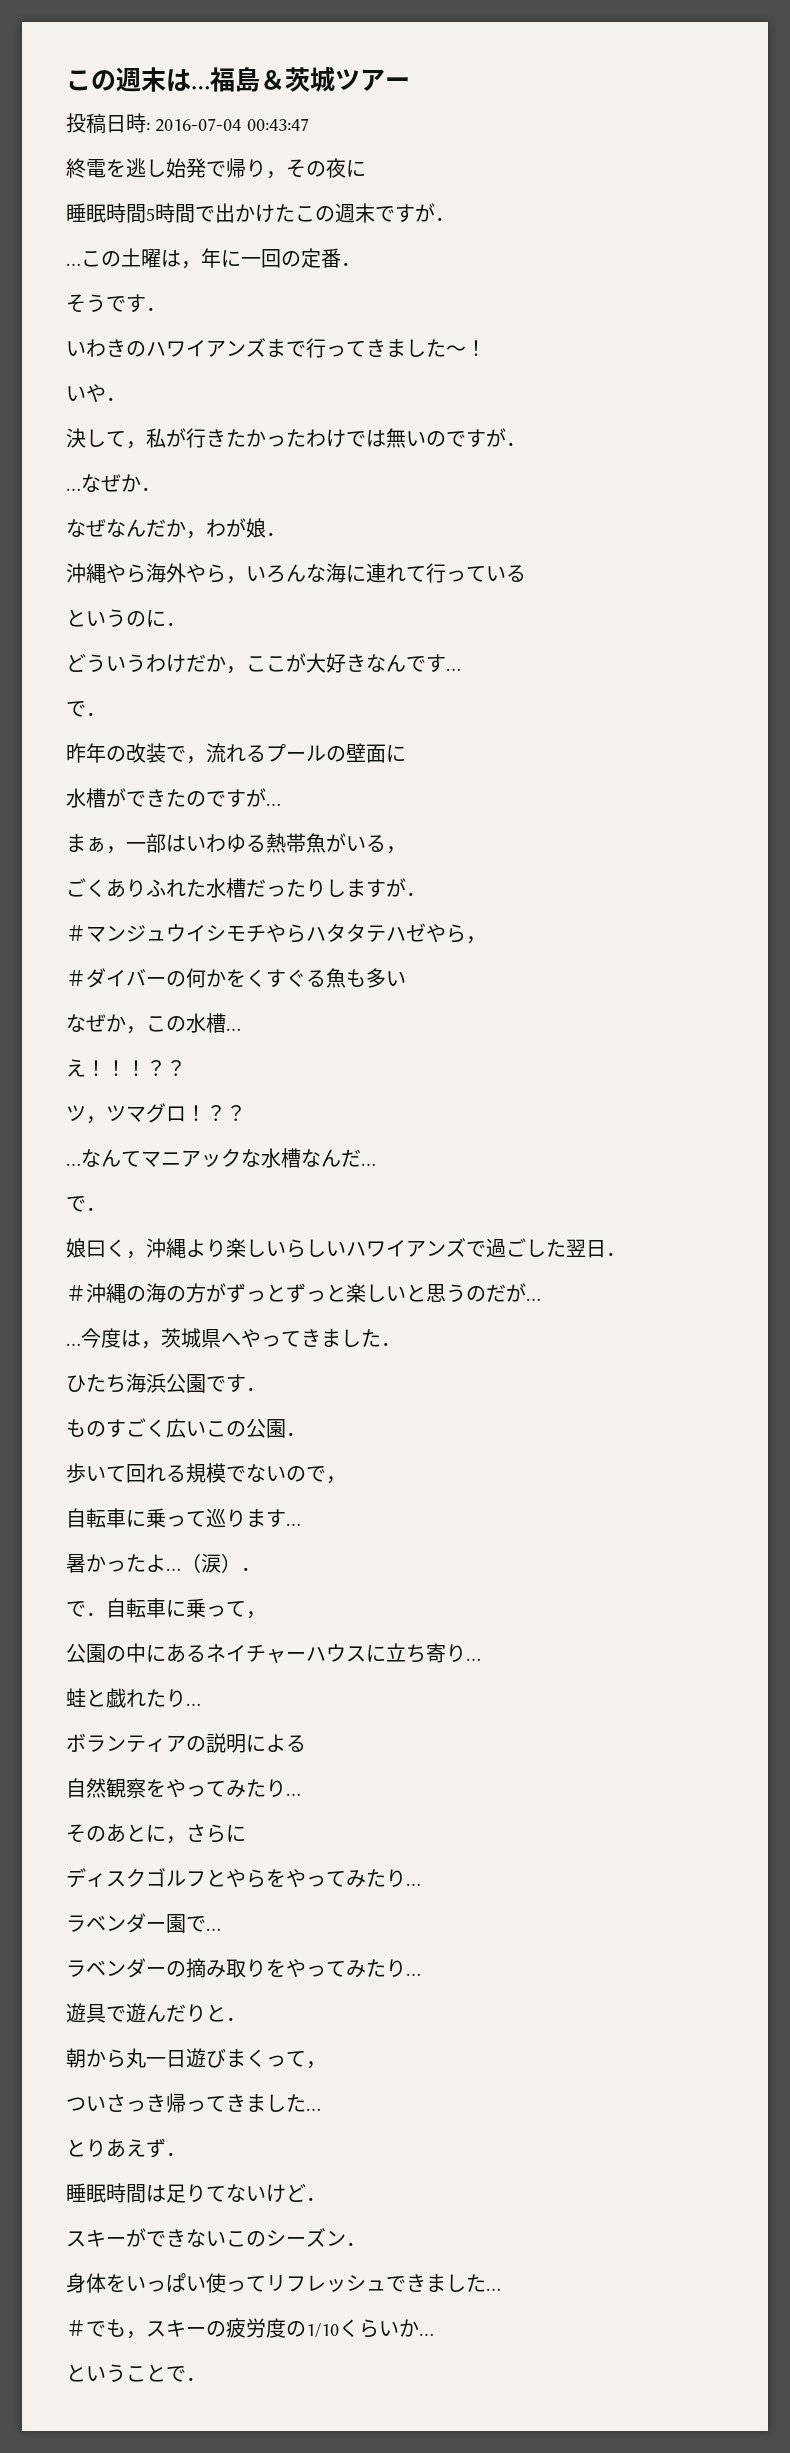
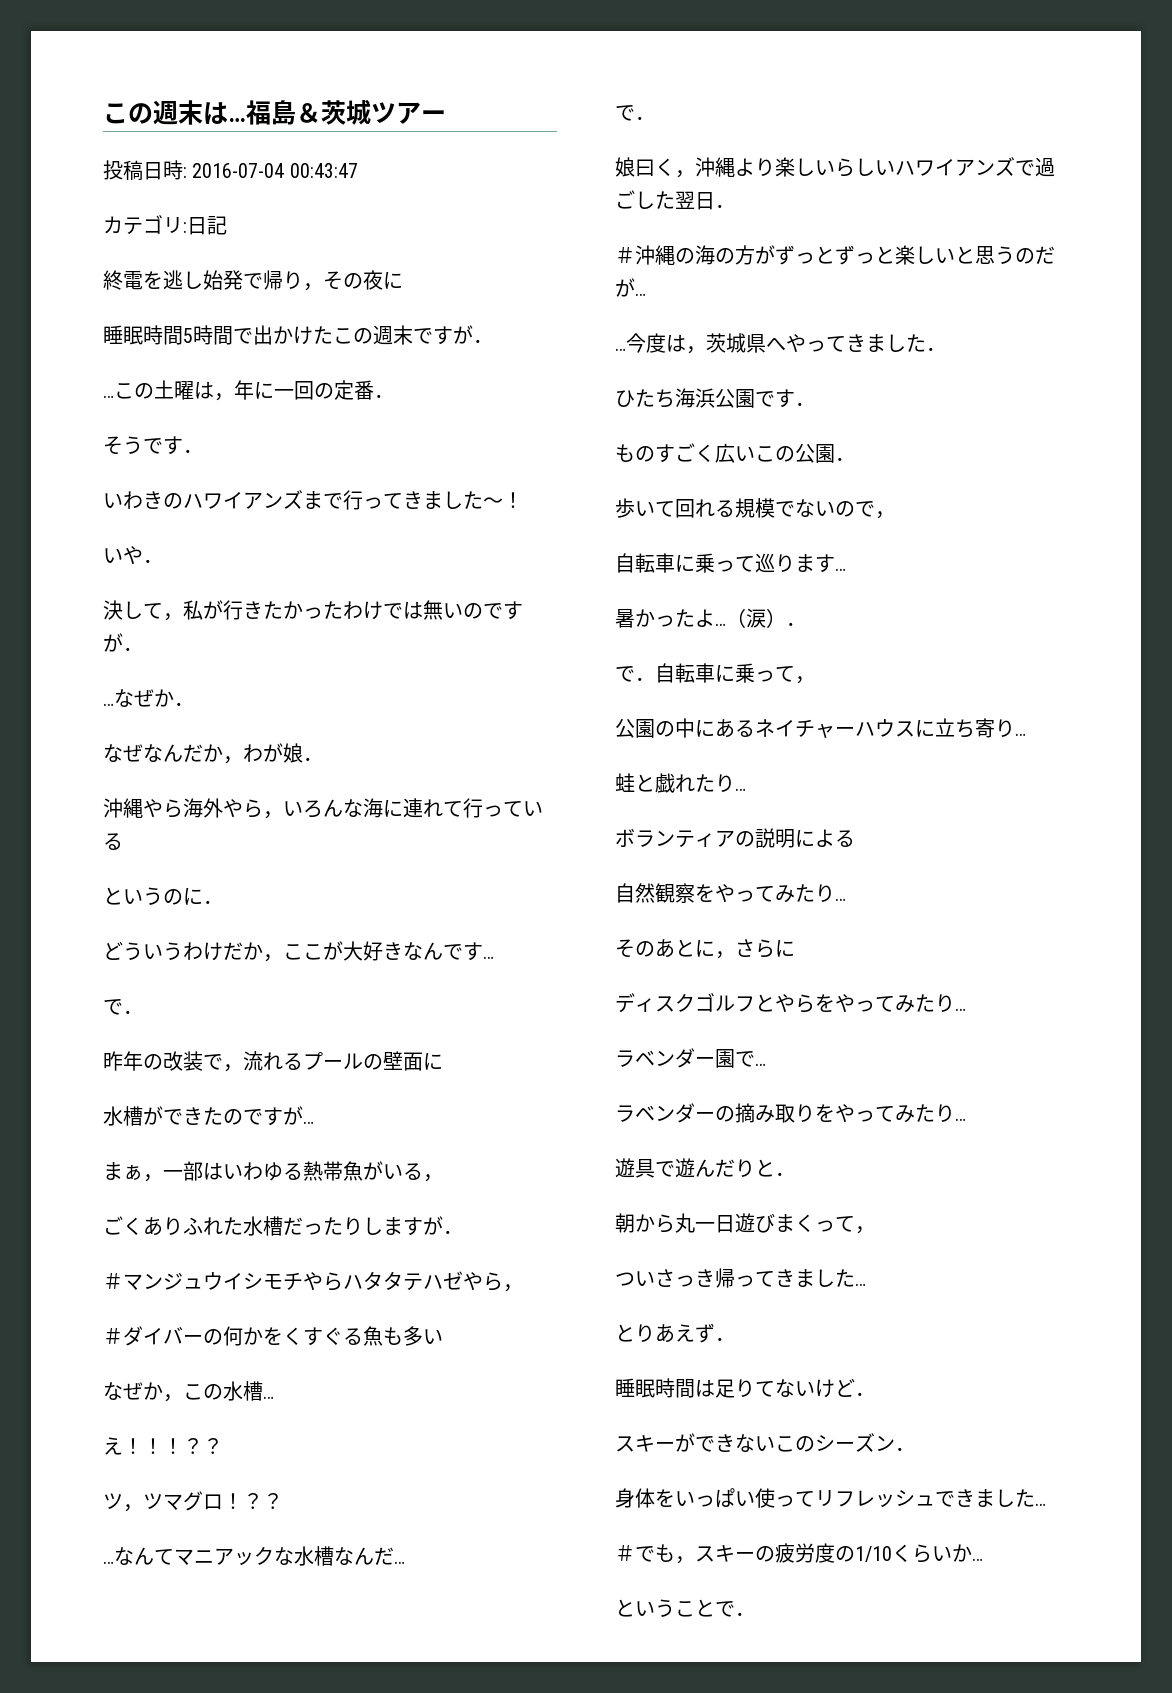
(309, 124) none -> [103,215,227,235] // カテゴリ:日記

